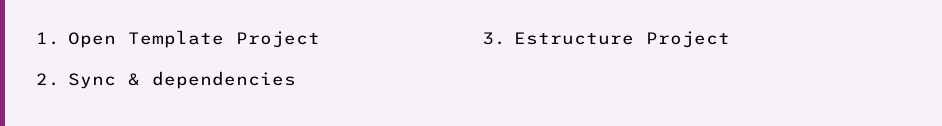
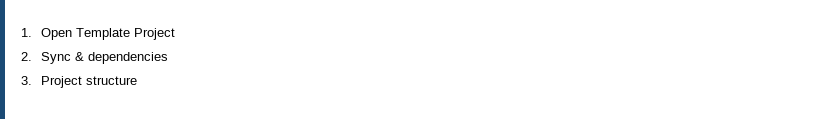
[514,31,731,48] Estructure Project -> [40,76,137,88] Project structure

